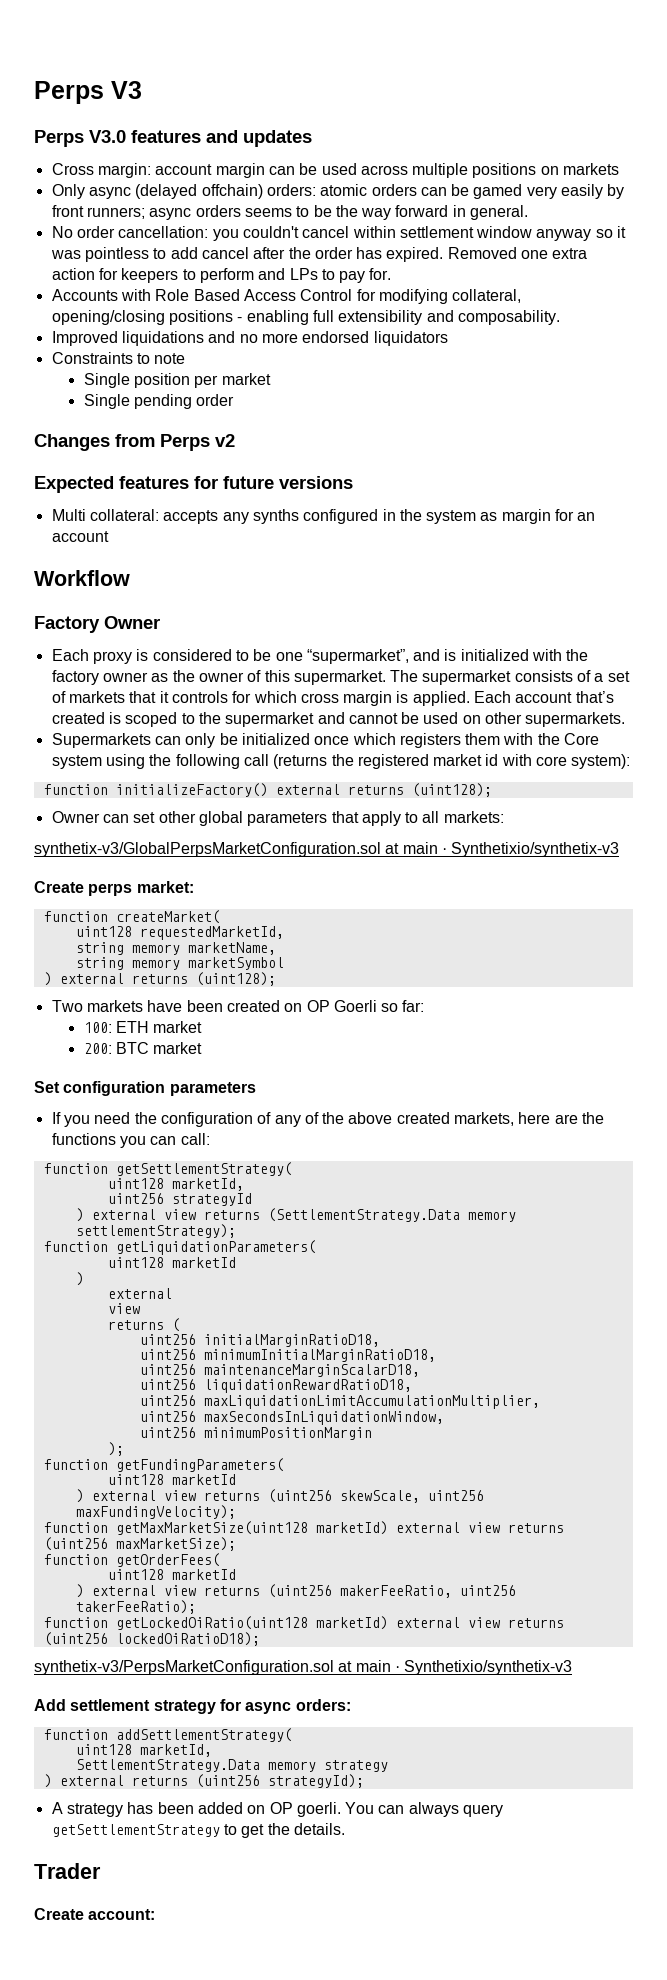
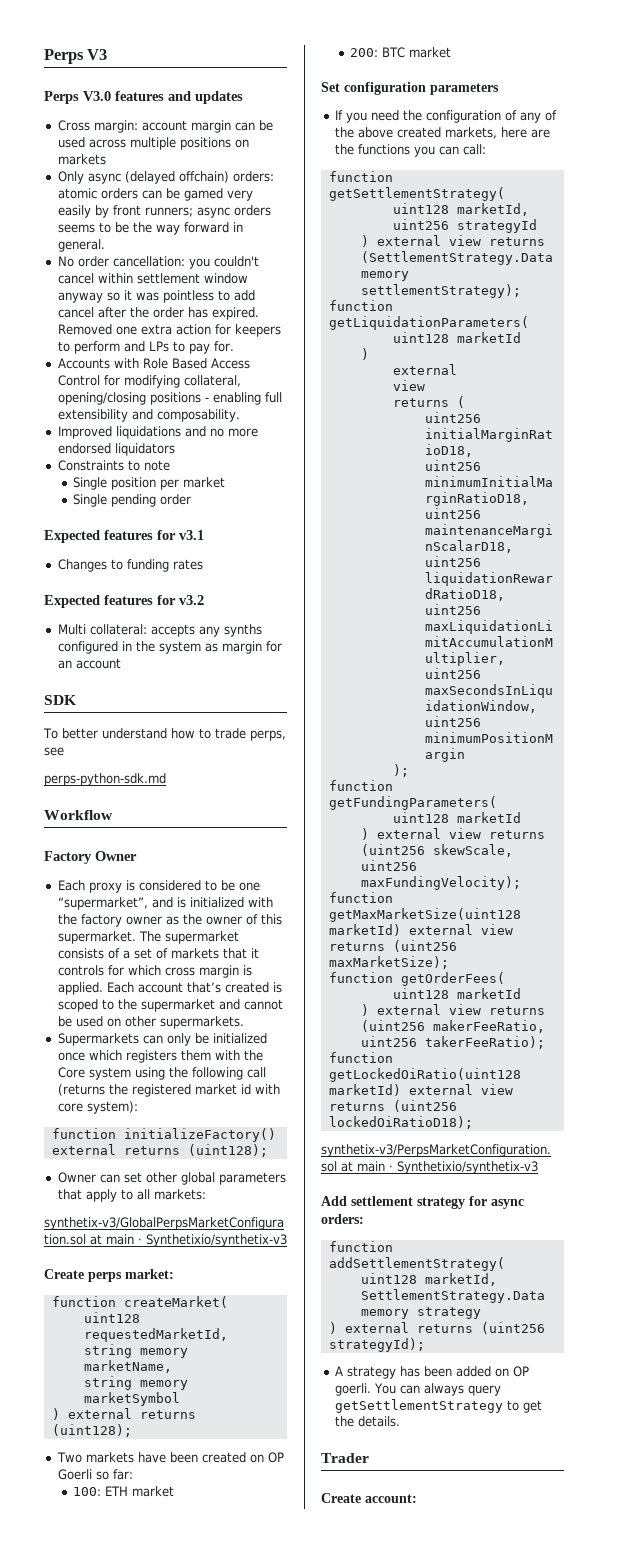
[34,434,235,451] [34,476,353,493] Changes from Perps v2 // Expected features for future versions -> [44,530,204,543] [57,559,203,572] [44,595,204,608] Expected features for v3.1 // Changes to funding rates // Expected features for v3.2
(109, 536) none -> [44,695,76,705] [43,728,286,741] [44,747,64,756] [44,773,166,786] // SDK // To better understand how to trade perps, see // perps-python-sdk.md

